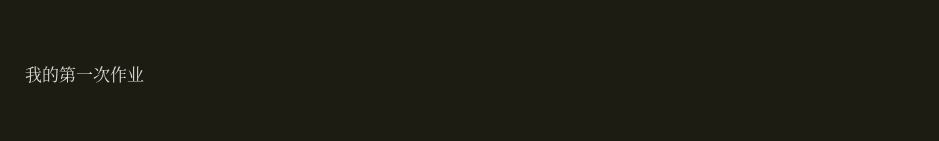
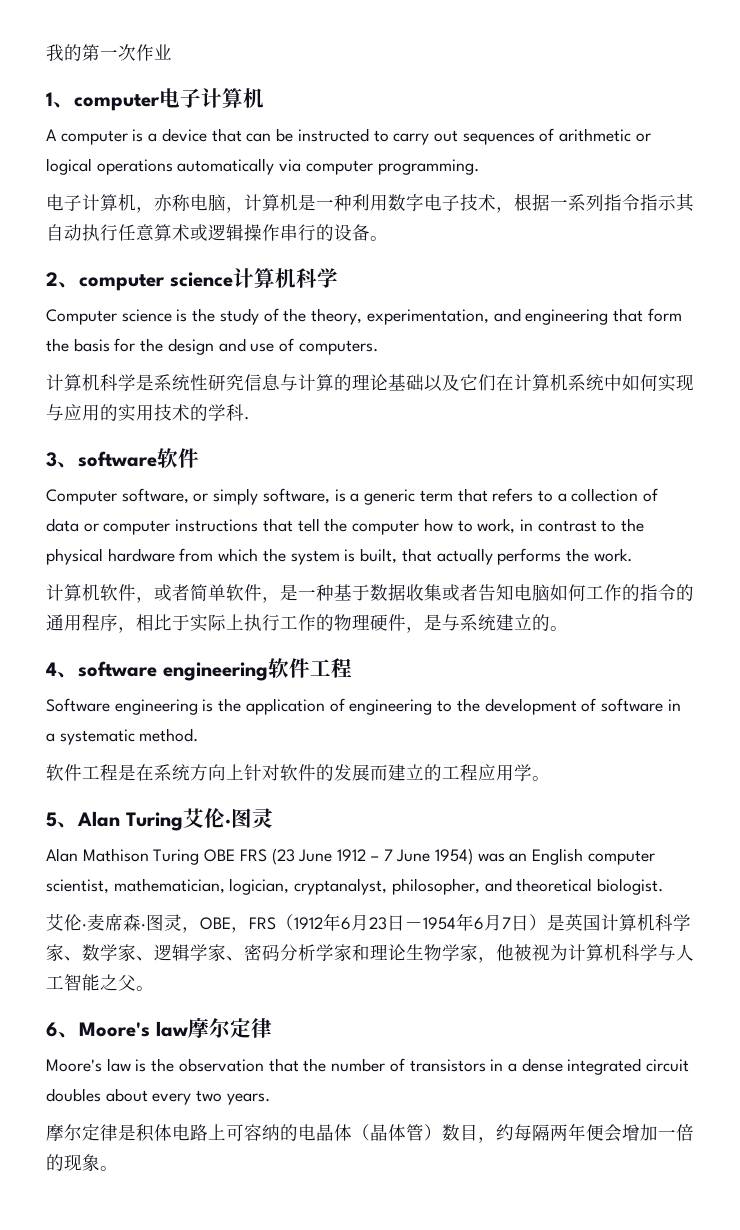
(144, 74) none -> [46,88,264,111] [46,128,651,145] [46,158,479,175] [46,193,695,213] [46,224,388,241] [46,268,338,291] [46,308,682,325] [46,338,378,355] [46,373,694,392] [46,404,249,422] [46,448,199,468] [46,488,659,505] [46,518,645,535] [46,548,632,565] [46,583,694,603] [46,614,568,633] [46,658,352,681] [46,698,681,715] [46,728,199,745] [46,764,550,781] [46,808,273,831] [46,848,655,865] [46,878,664,895] [46,913,691,933] [46,943,694,963] [46,974,154,991] [46,1018,272,1038] [46,1058,690,1075] [46,1088,270,1105] [46,1123,694,1143] [46,1154,118,1171] // 1、computer电子计算机 // A computer is a device that can be instructed to carry out sequences of arithmetic or logical operations automatically via computer programming. // 电子计算机，亦称电脑，计算机是一种利用数字电子技术，根据一系列指令指示其自动执行任意算术或逻辑操作串行的设备。 // 2、computer science计算机科学 // Computer science is the study of the theory, experimentation, and engineering that form the basis for the design and use of computers. // 计算机科学是系统性研究信息与计算的理论基础以及它们在计算机系统中如何实现与应用的实用技术的学科. // 3、software软件 // Computer software, or simply software, is a generic term that refers to a collection of data or computer instructions that tell the computer how to work, in contrast to the physical hardware from which the system is built, that actually performs the work. // 计算机软件，或者简单软件，是一种基于数据收集或者告知电脑如何工作的指令的通用程序，相比于实际上执行工作的物理硬件，是与系统建立的。 // 4、software engineering软件工程 // Software engineering is the application of engineering to the development of software in a systematic method. // 软件工程是在系统方向上针对软件的发展而建立的工程应用学。 // 5、Alan Turing艾伦·图灵 // Alan Mathison Turing OBE FRS (23 June 1912 – 7 June 1954) was an English computer scientist, mathematician, logician, cryptanalyst, philosopher, and theoretical biologist. // 艾伦·麦席森·图灵，OBE，FRS（1912年6月23日－1954年6月7日）是英国计算机科学家、数学家、逻辑学家、密码分析学家和理论生物学家，他被视为计算机科学与人工智能之父。 // 6、Moore's law摩尔定律 // Moore's law is the observation that the number of transistors in a dense integrated circuit doubles about every two years. // 摩尔定律是积体电路上可容纳的电晶体（晶体管）数目，约每隔两年便会增加一倍的现象。

